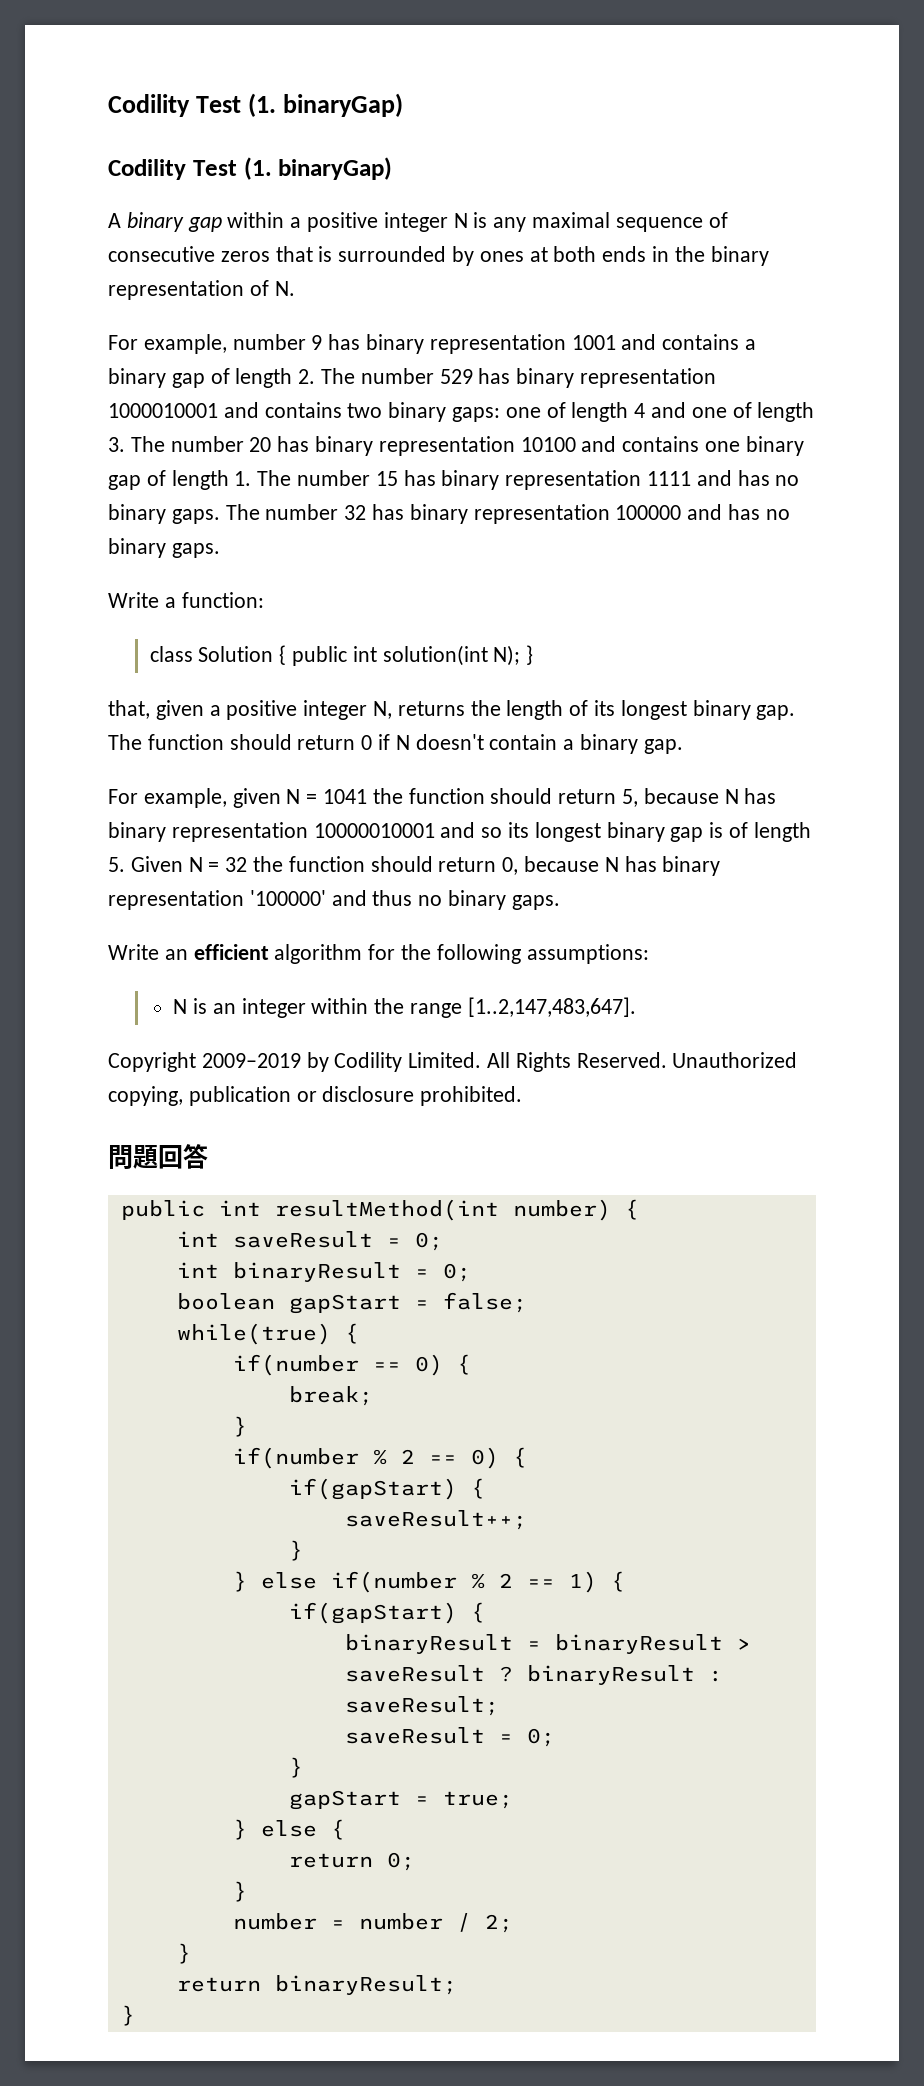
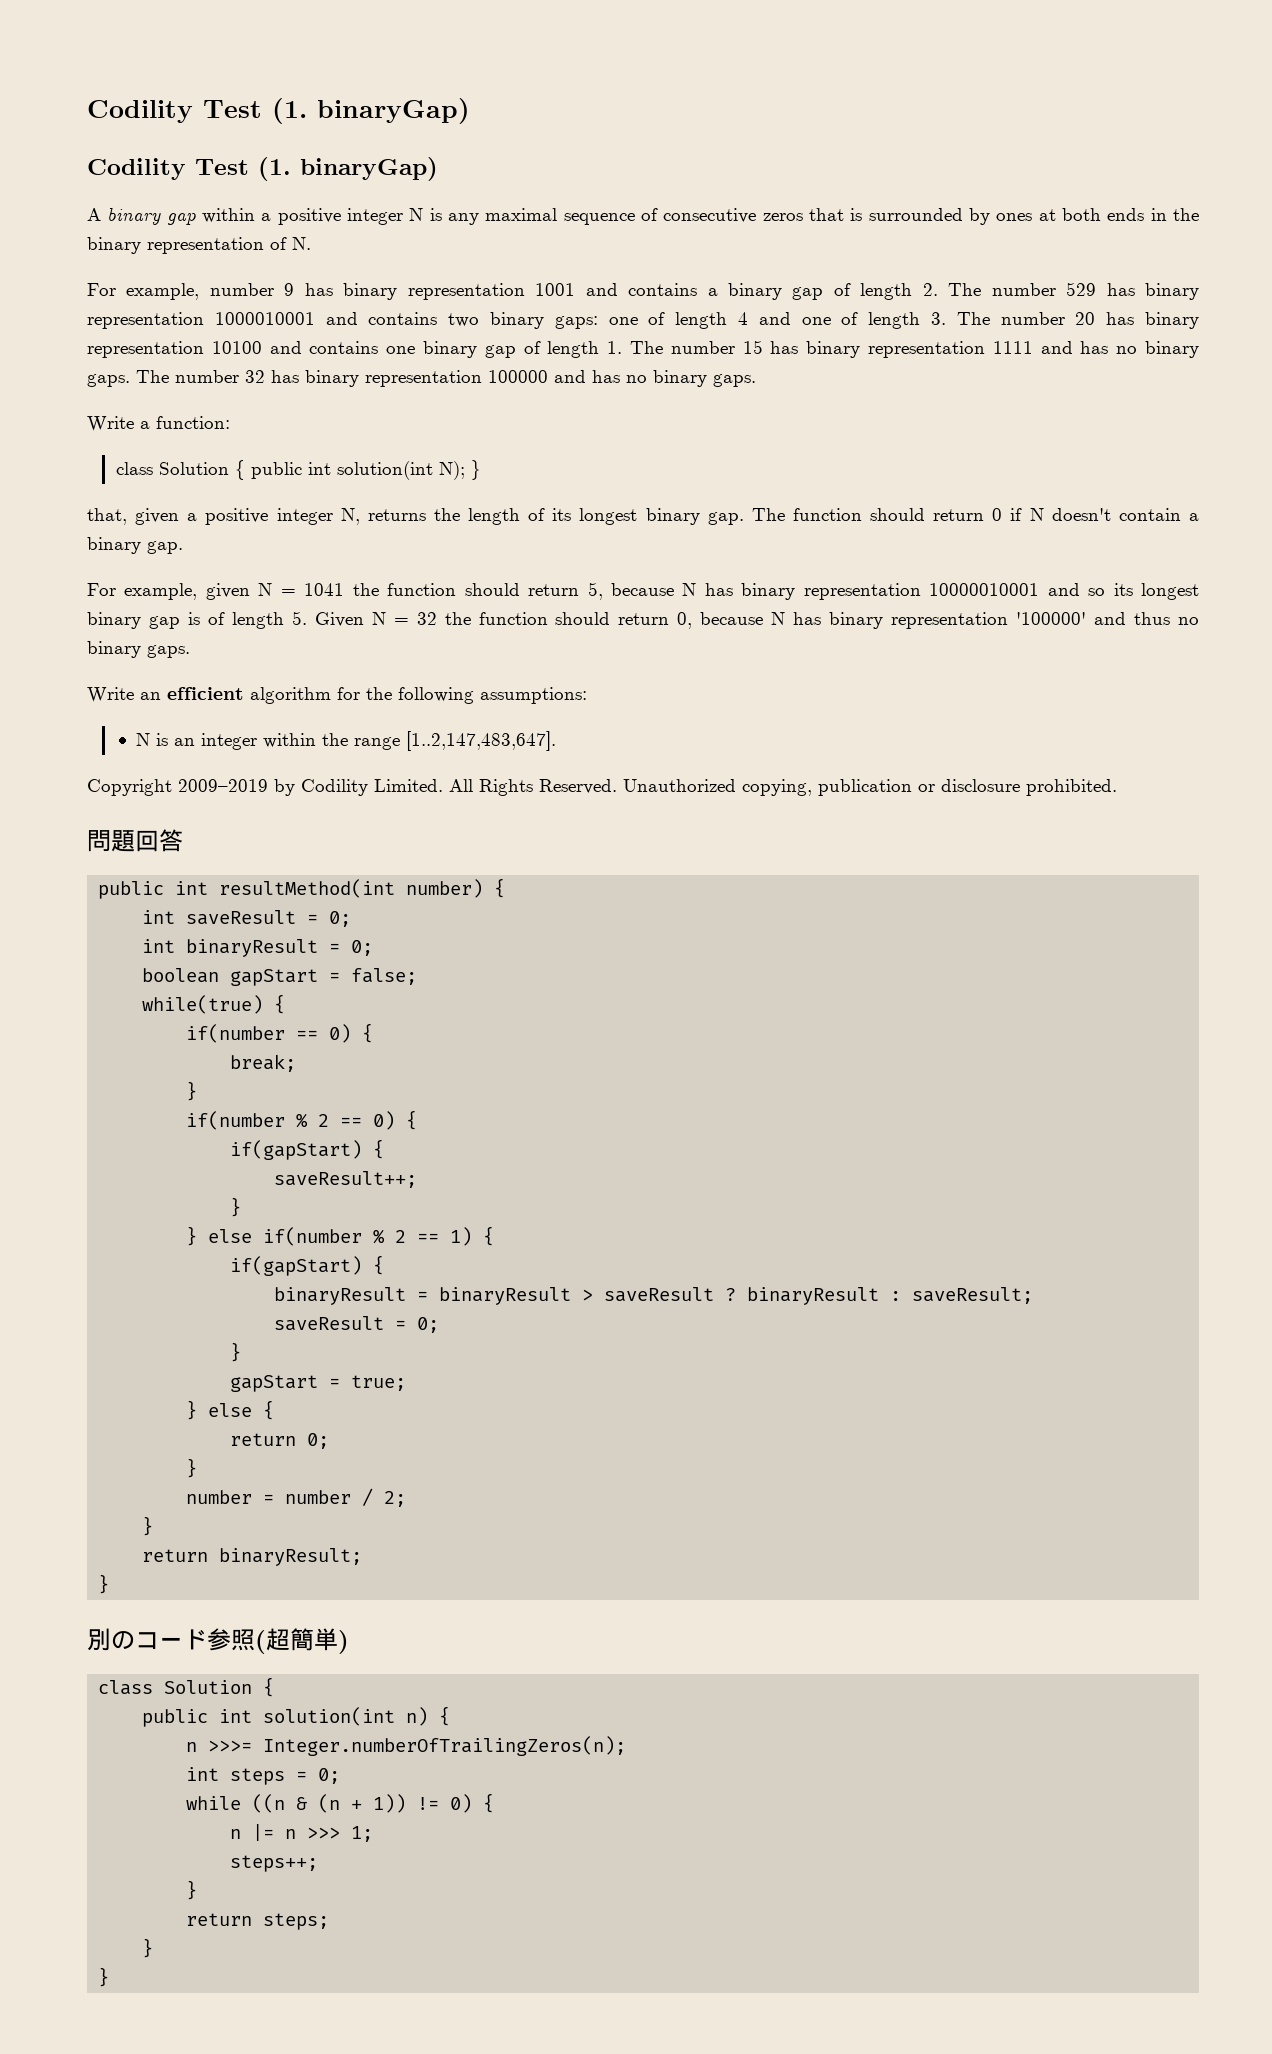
(135, 2015) none -> [87,1628,349,1654] [98,1677,275,1697] [142,1706,451,1727] [186,1736,627,1756] [186,1767,341,1785] [186,1793,495,1813] [230,1824,374,1842] [230,1855,319,1872] [186,1880,198,1900] [186,1913,330,1930] [142,1938,154,1958] [98,1967,110,1987] // 別のコード参照(超簡単) // class Solution { // public int solution(int n) { // n >>>= Integer.numberOfTrailingZeros(n); // int steps = 0; // while ((n & (n + 1)) != 0) { // n |= n >>> 1; // steps++; // } // return steps; // } // }

